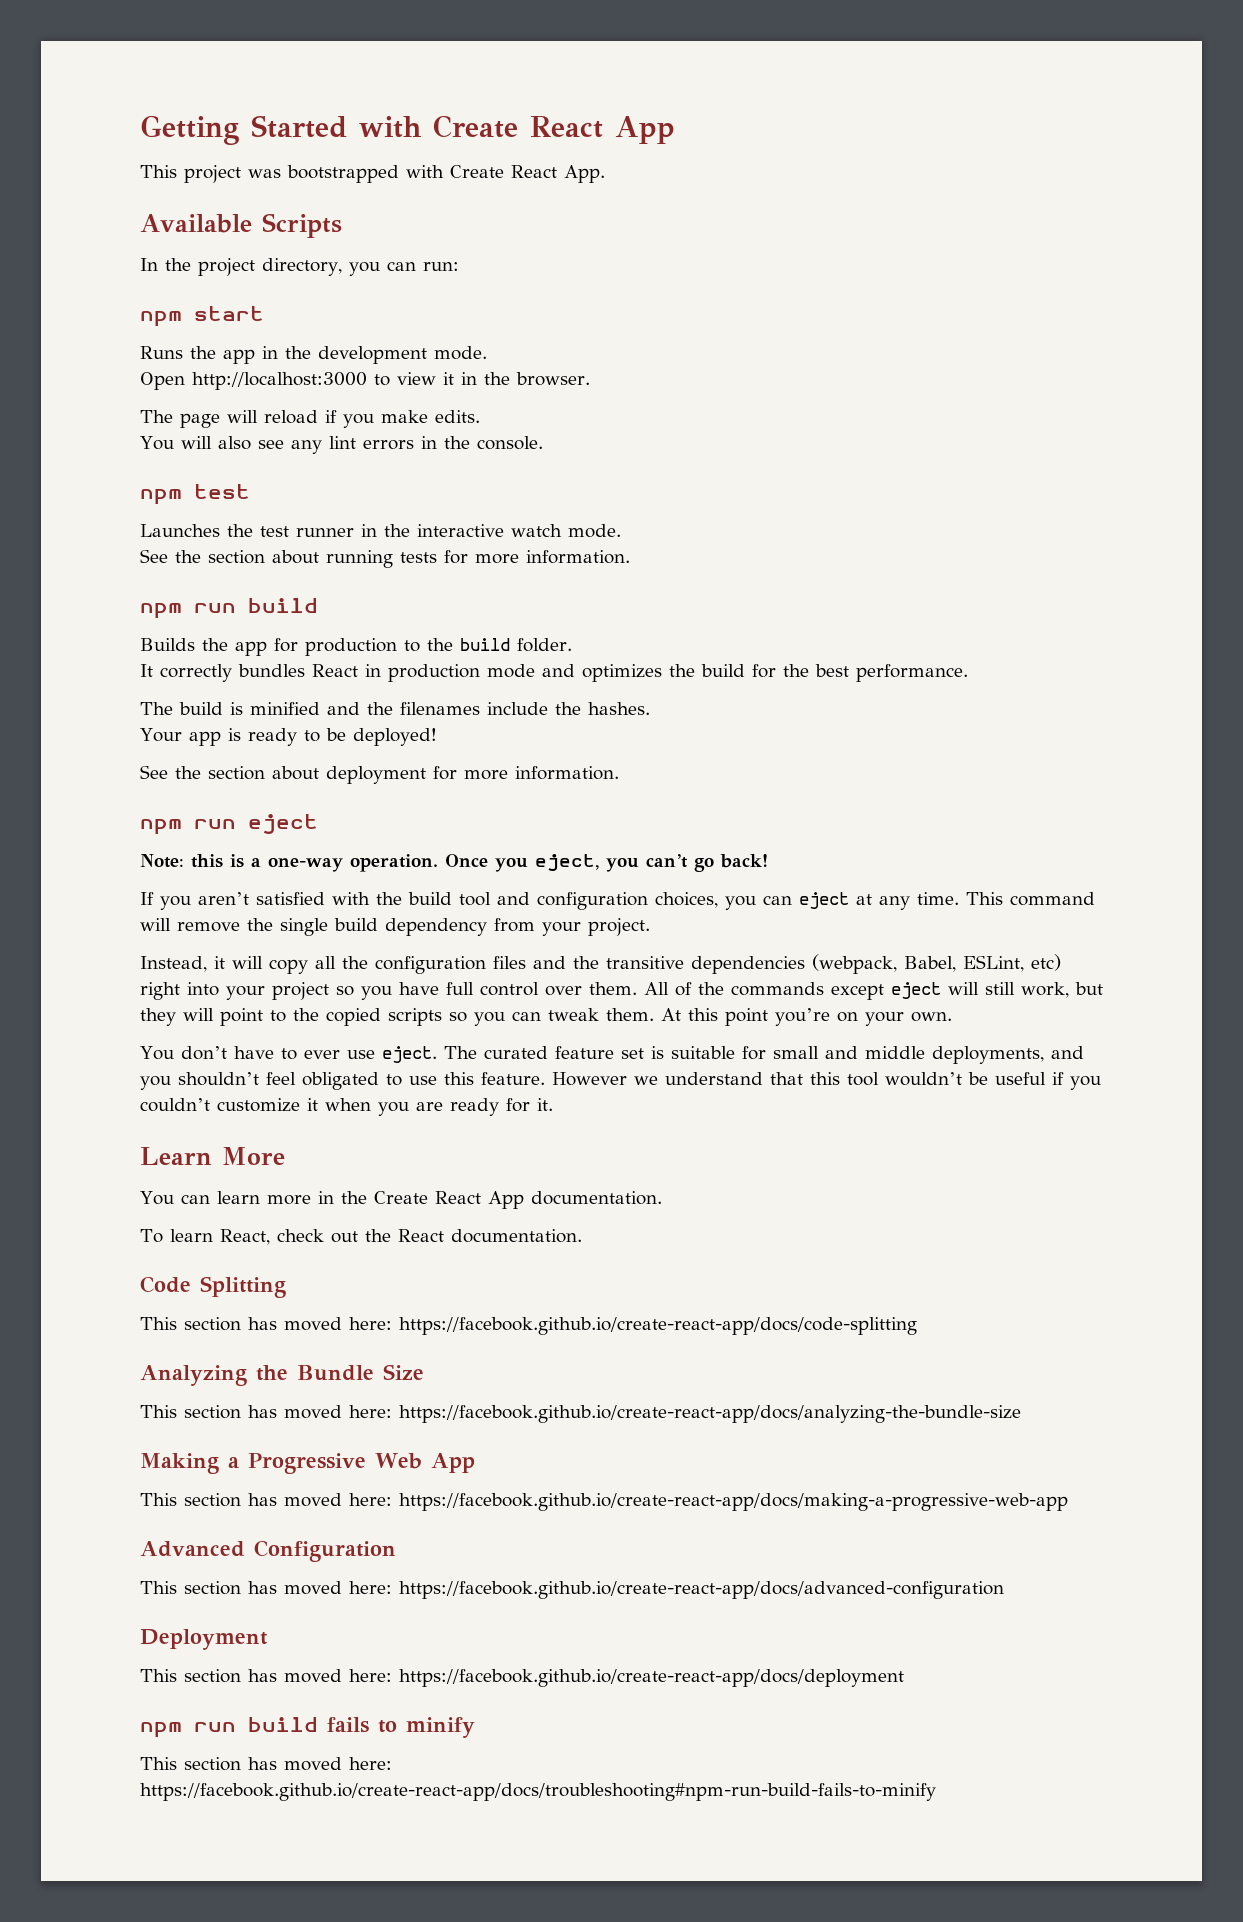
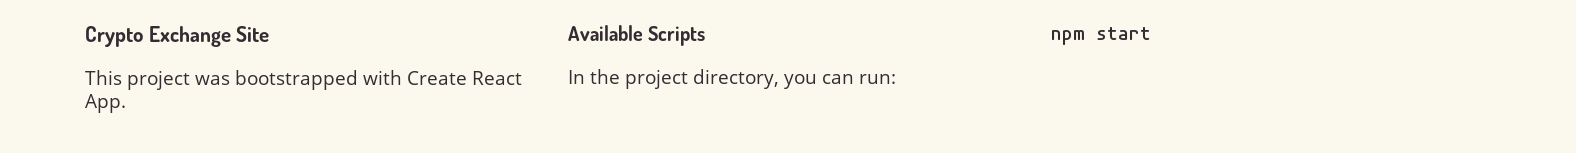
[140,115,675,145] Getting Started with Create React App -> [85,26,270,47] Crypto Exchange Site
[140,346,487,364] [140,372,590,390] [140,410,480,428] [140,436,543,454] [140,484,250,505] [140,524,621,538] [140,549,630,568] [140,598,318,619] [140,638,572,656] [140,664,968,682] [140,702,650,715] [140,728,437,746] [140,765,619,784] [140,814,318,835] [140,854,768,872] [140,892,1095,910] [140,918,650,936] [140,954,1061,974] [140,982,1103,1000] [140,1008,952,1026] [140,1046,1084,1064] [140,1072,1101,1090] [140,1098,553,1116] [140,1147,285,1165] [140,1191,662,1209] [140,1229,582,1245] [140,1276,286,1298] [140,1317,917,1335] [140,1364,424,1386] [140,1405,1021,1423] [140,1453,475,1474] [140,1493,1068,1511] [140,1540,396,1562] [140,1581,1004,1599] [140,1629,268,1650] [140,1669,904,1687] [140,1717,475,1738] [140,1757,392,1771] [140,1783,936,1801] // Runs the app in the development mode. // Open http://localhost:3000 to view it in the browser. // The page will reload if you make edits. // You will also see any lint errors in the console. // npm test // Launches the test runner in the interactive watch mode. // See the section about running tests for more information. // npm run build // Builds the app for production to the build folder. // It correctly bundles React in production mode and optimizes the build for the best performance. // The build is minified and the filenames include the hashes. // Your app is ready to be deployed! // See the section about deployment for more information. // npm run eject // Note: this is a one-way operation. Once you eject, you can’t go back! // If you aren’t satisfied with the build tool and configuration choices, you can eject at any time. This command will remove the single build dependency from your project. // Instead, it will copy all the configuration files and the transitive dependencies (webpack, Babel, ESLint, etc) right into your project so you have full control over them. All of the commands except eject will still work, but they will point to the copied scripts so you can tweak them. At this point you’re on your own. // You don’t have to ever use eject. The curated feature set is suitable for small and middle deployments, and you shouldn’t feel obligated to use this feature. However we understand that this tool wouldn’t be useful if you couldn’t customize it when you are ready for it. // Learn More // You can learn more in the Create React App documentation. // To learn React, check out the React documentation. // Code Splitting // This section has moved here: https://facebook.github.io/create-react-app/docs/code-splitting // Analyzing the Bundle Size // This section has moved here: https://facebook.github.io/create-react-app/docs/analyzing-the-bundle-size // Making a Progressive Web App // This section has moved here: https://facebook.github.io/create-react-app/docs/making-a-progressive-web-app // Advanced Configuration // This section has moved here: https://facebook.github.io/create-react-app/docs/advanced-configuration // Deployment // This section has moved here: https://facebook.github.io/create-react-app/docs/deployment // npm run build fails to minify // This section has moved here: https://facebook.github.io/create-react-app/docs/troubleshooting#npm-run-build-fails-to-minify -> (1151, 33) none

